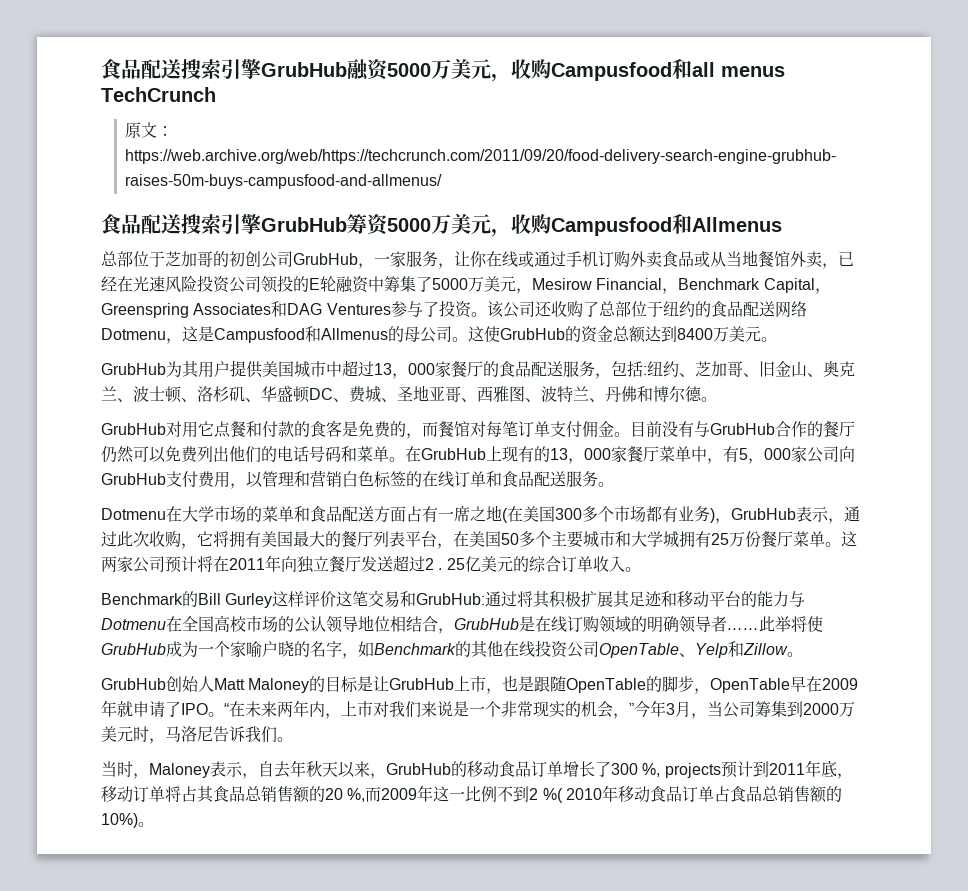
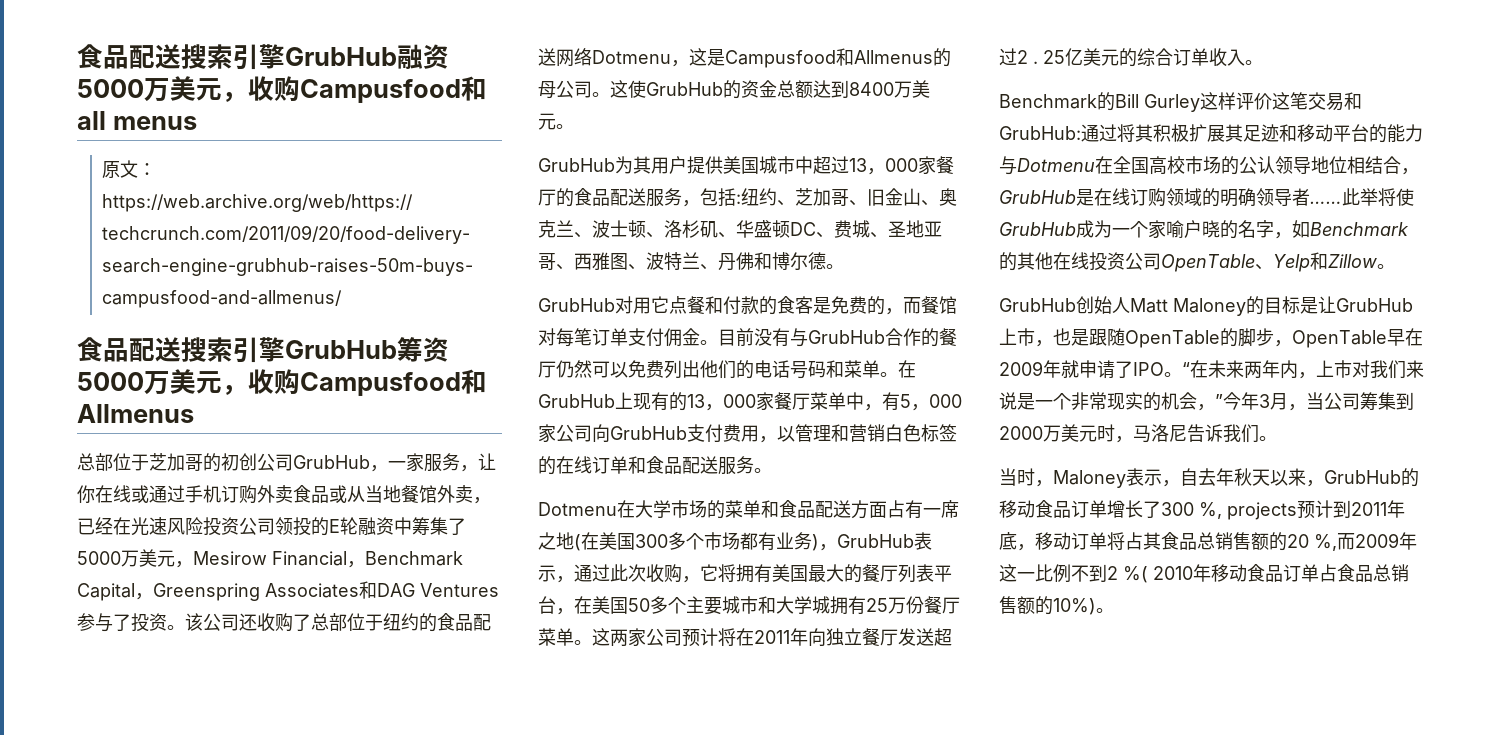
[101,87,216,102] TechCrunch -> (197, 123) none

